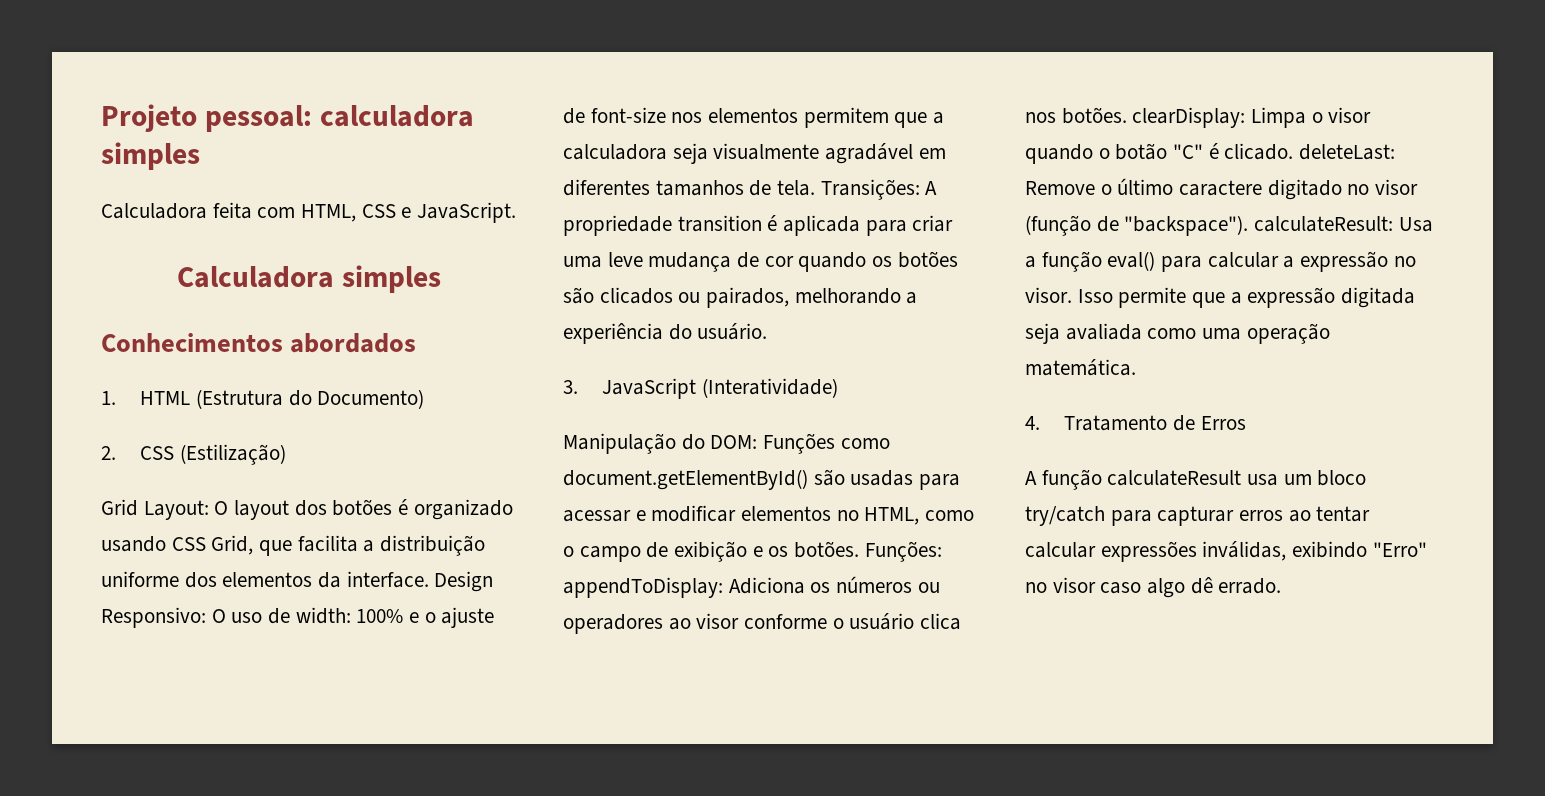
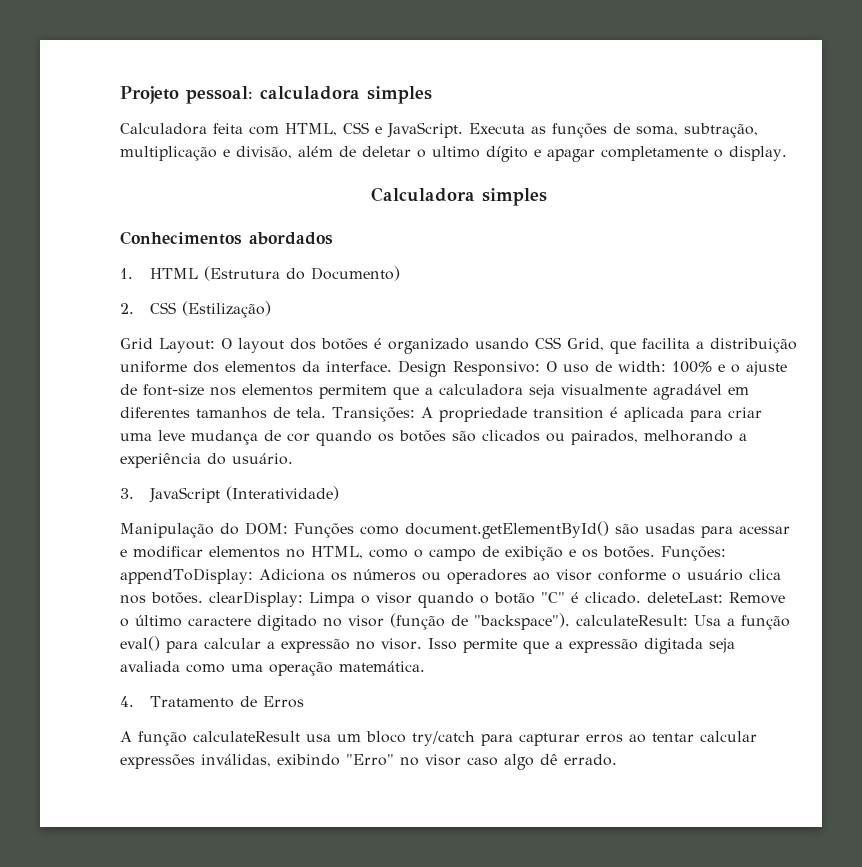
(517, 212) none -> [469,123,758,138] [120,146,787,162] Executa as funções de soma, subtração, multiplicação e divisão, além de deletar o ultimo dígito e apagar completamente o display.

